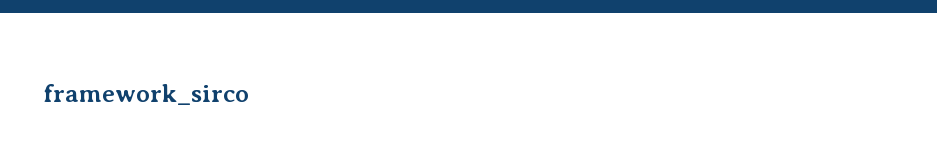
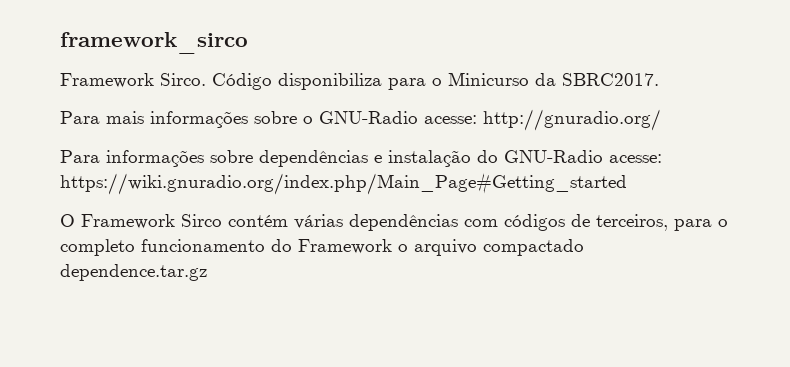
(249, 94) none -> [60,72,659,90] [60,109,661,131] [60,150,662,167] [60,173,627,195] [60,214,728,231] [60,239,584,256] [60,264,207,281] // Framework Sirco. Código disponibiliza para o Minicurso da SBRC2017. // Para mais informações sobre o GNU-Radio acesse: http://gnuradio.org/ // Para informações sobre dependências e instalação do GNU-Radio acesse: https://wiki.gnuradio.org/index.php/Main_Page#Getting_started // O Framework Sirco contém várias dependências com códigos de terceiros, para o completo funcionamento do Framework o arquivo compactado dependence.tar.gz

